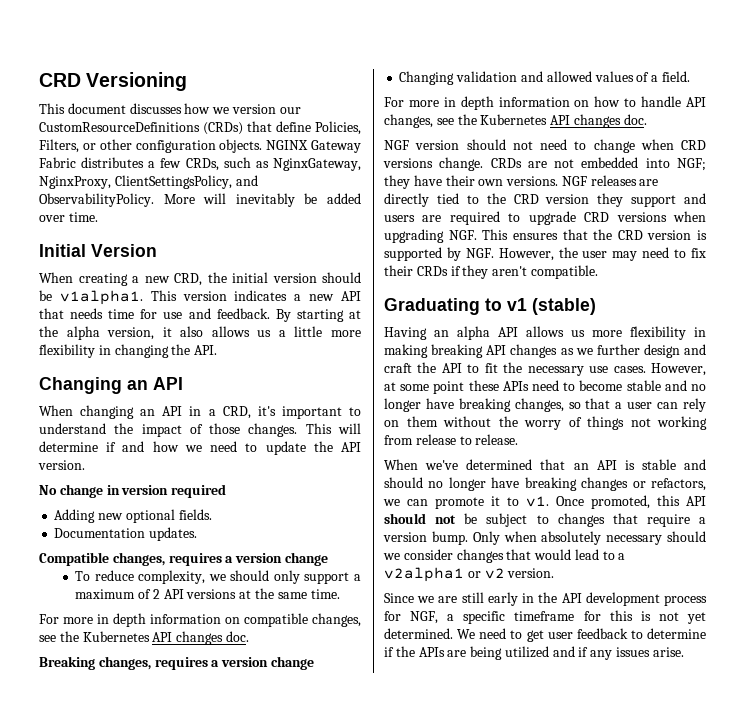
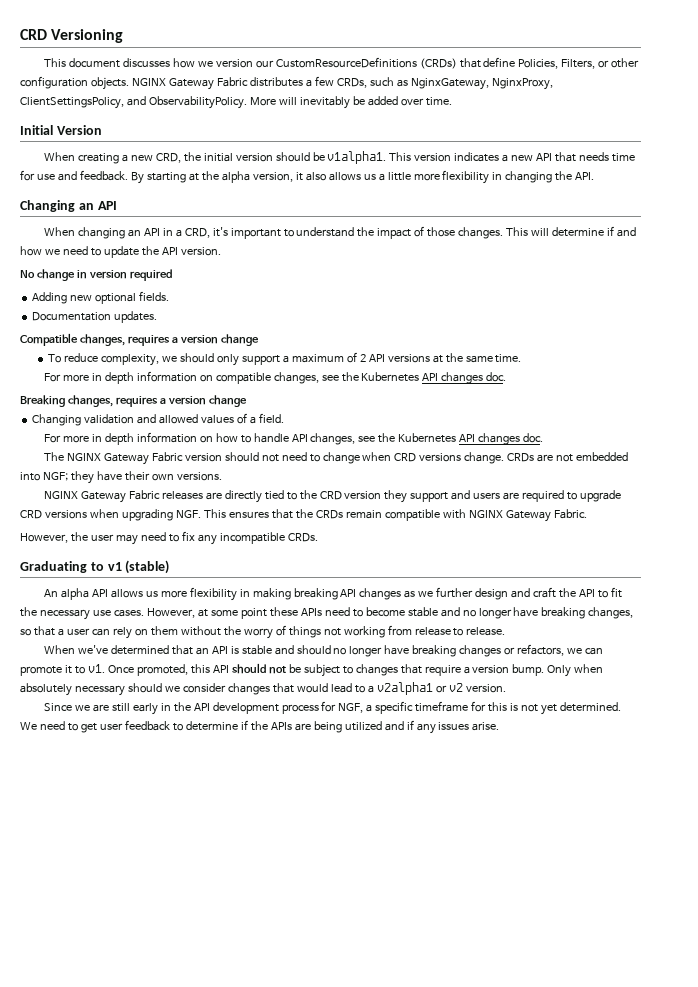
[384,140,409,150] NGF -> [43,452,183,465] The NGINX Gateway Fabric
[561,176,587,186] NGF -> [43,490,160,503] // NGINX Gateway Fabric
[617,230,707,240] [384,247,494,261] CRD version is supported by NGF. -> [315,509,587,522] CRDs remain compatible with NGINX Gateway Fabric. //
[384,265,598,279] their CRDs if they aren't compatible. -> [197,532,318,545] any incompatible CRDs.
[384,327,449,340] Having an -> [43,589,58,597] An

